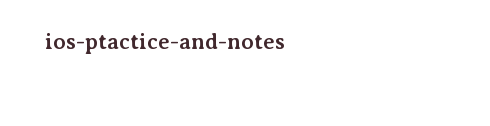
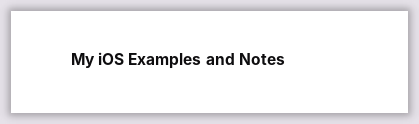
[45,33,285,54] ios-ptactice-and-notes -> [71,52,285,69] My iOS Examples and Notes

